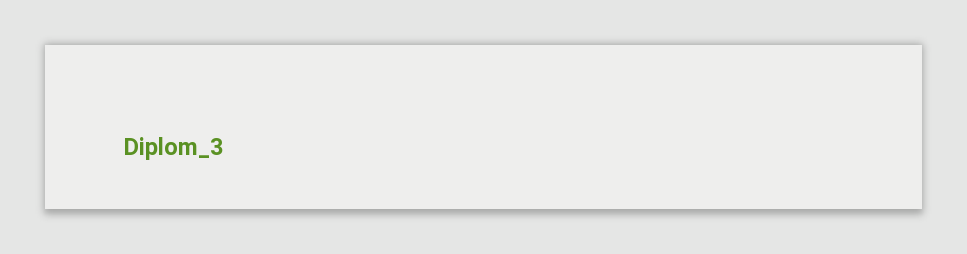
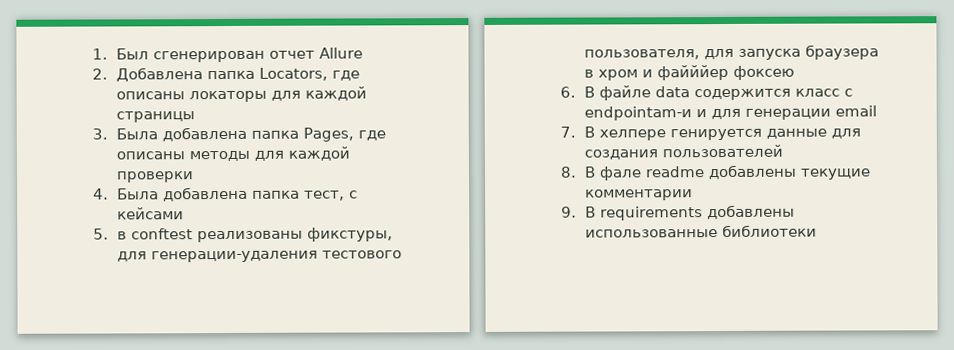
[124,137,223,160] Diplom_3 -> [92,47,364,63] [92,67,361,82] [116,86,368,103] [116,111,196,123] [92,126,387,142] [116,146,351,162] [116,171,195,183] [93,186,359,202] [117,207,185,220] [93,227,394,243] [117,250,403,263] [584,44,880,60] [584,64,796,81] [560,85,854,101] [584,105,878,121] [560,126,862,141] [584,144,784,160] [560,164,872,181] [585,189,694,201] [561,204,796,221] [585,224,818,238] 1. Был сгенерирован отчет Allure // 2. Добавлена папка Locators, где описаны локаторы для каждой страницы // 3. Была добавлена папка Pages, где описаны методы для каждой проверки // 4. Была добавлена папка тест, с кейсами // 5. в conftest реализованы фикстуры, для генерации-удаления тестового пользователя, для запуска браузера в хром и файййер фоксею // 6. В файле data содержится класс с endpointam-и и для генерации email // 7. В хелпере генируется данные для создания пользователей // 8. В фале readme добавлены текущие комментарии // 9. В requirements добавлены использованные библиотеки

